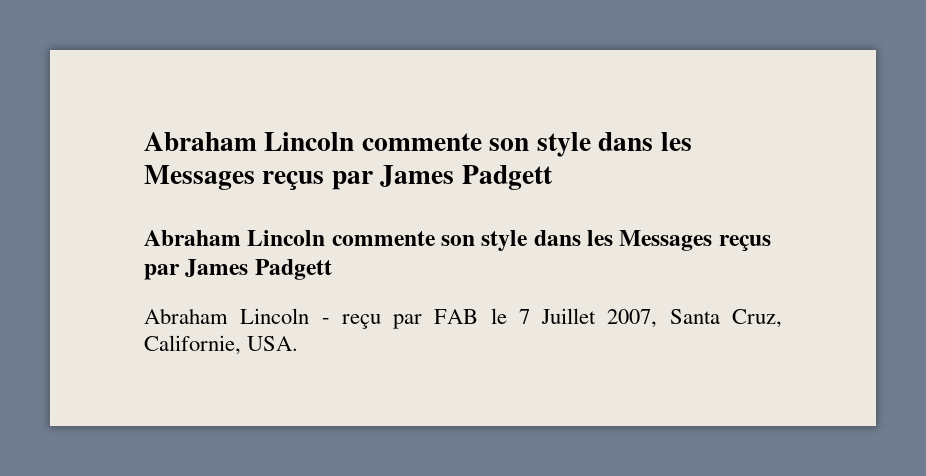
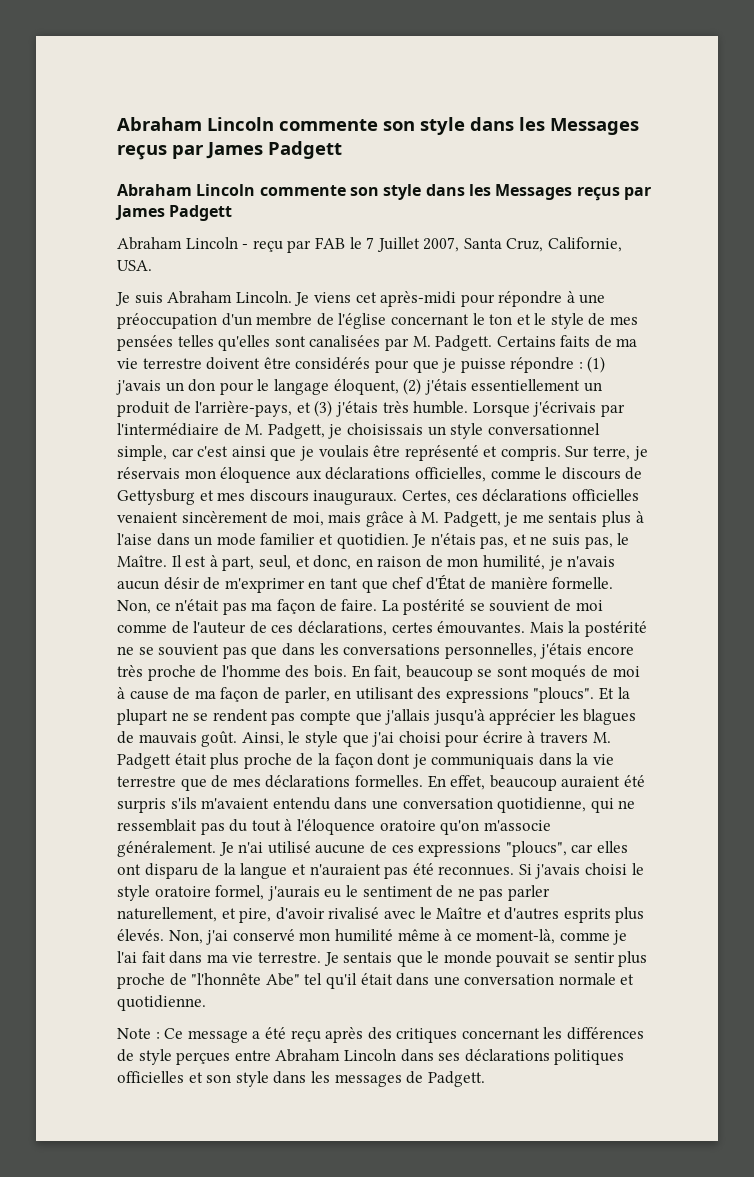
(299, 343) none -> [115,291,606,307] [117,313,639,329] [117,335,638,351] [117,356,606,373] [116,378,602,395] [117,400,625,417] [117,423,600,439] [117,445,648,461] [117,467,643,483] [117,489,639,505] [117,511,644,527] [117,533,630,549] [117,555,616,571] [117,574,614,593] [117,599,603,615] [117,621,647,637] [117,643,634,659] [117,665,640,681] [117,687,630,703] [117,709,637,725] [117,731,611,747] [117,753,615,769] [117,775,645,791] [117,797,636,813] [117,819,551,835] [117,841,628,857] [117,863,644,879] [117,885,550,901] [117,907,645,923] [117,929,628,945] [117,951,648,967] [117,973,635,989] [117,995,206,1011] [117,1027,645,1043] [117,1049,625,1065] [117,1071,485,1087] // Je suis Abraham Lincoln. Je viens cet après-midi pour répondre à une préoccupation d'un membre de l'église concernant le ton et le style de mes pensées telles qu'elles sont canalisées par M. Padgett. Certains faits de ma vie terrestre doivent être considérés pour que je puisse répondre : (1) j'avais un don pour le langage éloquent, (2) j'étais essentiellement un produit de l'arrière-pays, et (3) j'étais très humble. Lorsque j'écrivais par l'intermédiaire de M. Padgett, je choisissais un style conversationnel simple, car c'est ainsi que je voulais être représenté et compris. Sur terre, je réservais mon éloquence aux déclarations officielles, comme le discours de Gettysburg et mes discours inauguraux. Certes, ces déclarations officielles venaient sincèrement de moi, mais grâce à M. Padgett, je me sentais plus à l'aise dans un mode familier et quotidien. Je n'étais pas, et ne suis pas, le Maître. Il est à part, seul, et donc, en raison de mon humilité, je n'avais aucun désir de m'exprimer en tant que chef d'État de manière formelle. Non, ce n'était pas ma façon de faire. La postérité se souvient de moi comme de l'auteur de ces déclarations, certes émouvantes. Mais la postérité ne se souvient pas que dans les conversations personnelles, j'étais encore très proche de l'homme des bois. En fait, beaucoup se sont moqués de moi à cause de ma façon de parler, en utilisant des expressions "ploucs". Et la plupart ne se rendent pas compte que j'allais jusqu'à apprécier les blagues de mauvais goût. Ainsi, le style que j'ai choisi pour écrire à travers M. Padgett était plus proche de la façon dont je communiquais dans la vie terrestre que de mes déclarations formelles. En effet, beaucoup auraient été surpris s'ils m'avaient entendu dans une conversation quotidienne, qui ne ressemblait pas du tout à l'éloquence oratoire qu'on m'associe généralement. Je n'ai utilisé aucune de ces expressions "ploucs", car elles ont disparu de la langue et n'auraient pas été reconnues. Si j'avais choisi le style oratoire formel, j'aurais eu le sentiment de ne pas parler naturellement, et pire, d'avoir rivalisé avec le Maître et d'autres esprits plus élevés. Non, j'ai conservé mon humilité même à ce moment-là, comme je l'ai fait dans ma vie terrestre. Je sentais que le monde pouvait se sentir plus proche de "l'honnête Abe" tel qu'il était dans une conversation normale et quotidienne. // Note : Ce message a été reçu après des critiques concernant les différences de style perçues entre Abraham Lincoln dans ses déclarations politiques officielles et son style dans les messages de Padgett.

